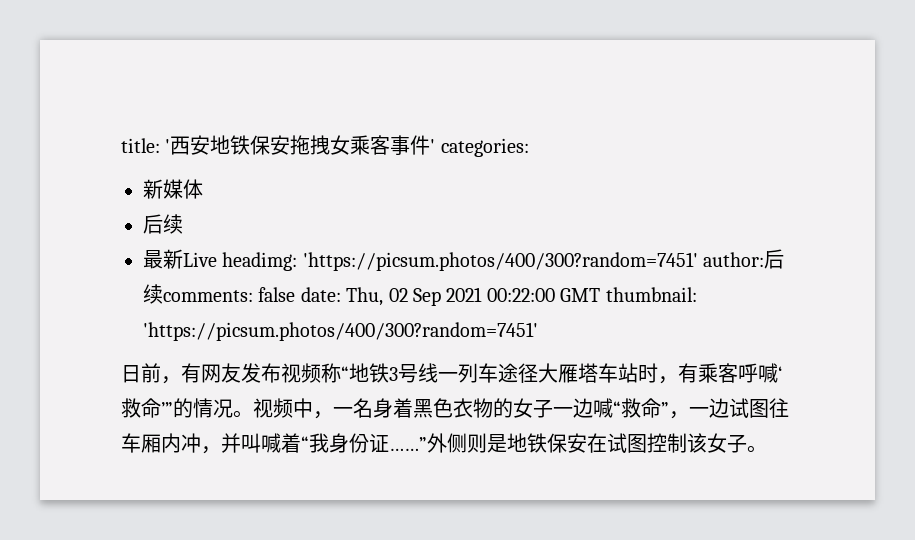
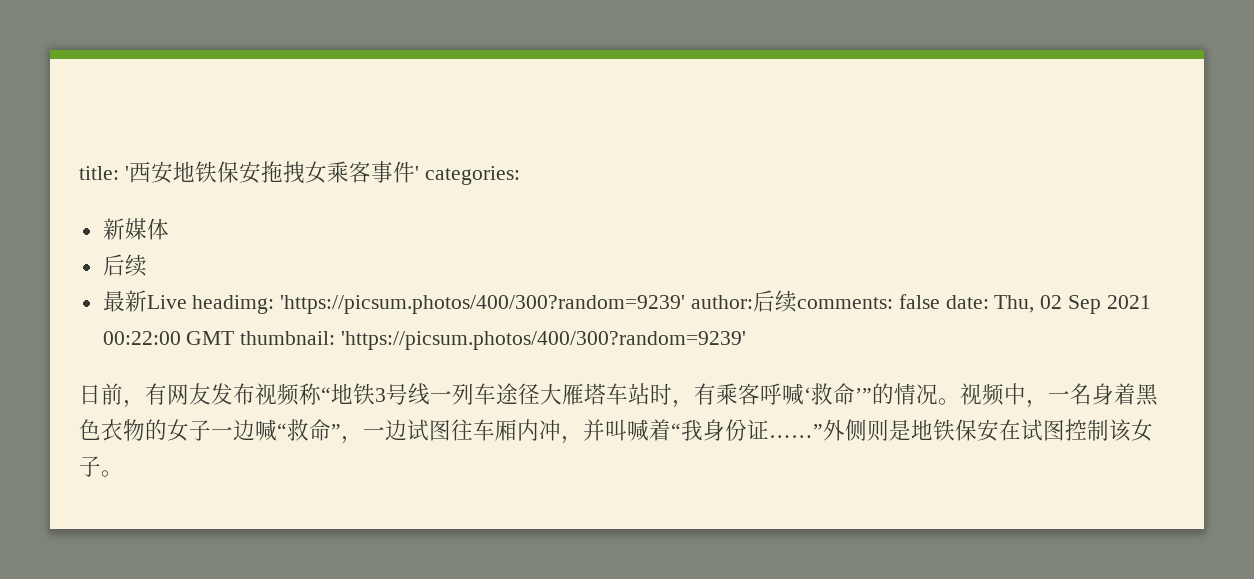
[302,252,698,271] 'https://picsum.photos/400/300?random=7451' -> [280,295,686,314] 'https://picsum.photos/400/300?random=9239'
[143,322,538,341] 'https://picsum.photos/400/300?random=7451' -> [341,331,747,350] 'https://picsum.photos/400/300?random=9239'

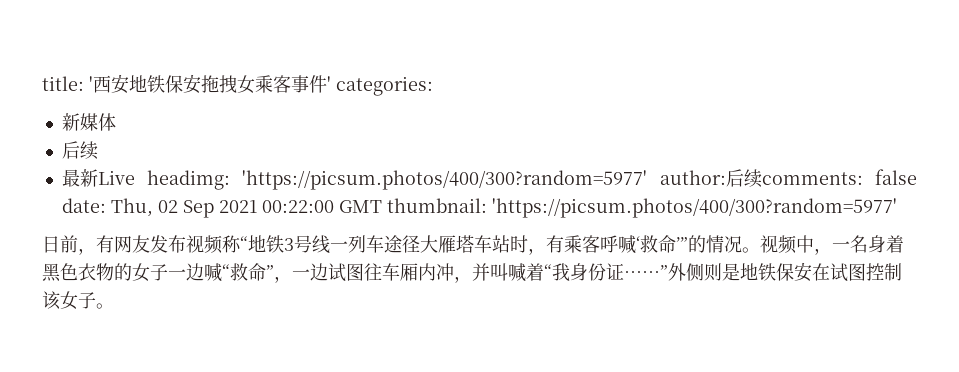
[280,295,686,314] 'https://picsum.photos/400/300?random=9239' -> [242,170,648,190] 'https://picsum.photos/400/300?random=5977'
[341,331,747,350] 'https://picsum.photos/400/300?random=9239' -> [491,198,897,218] 'https://picsum.photos/400/300?random=5977'

